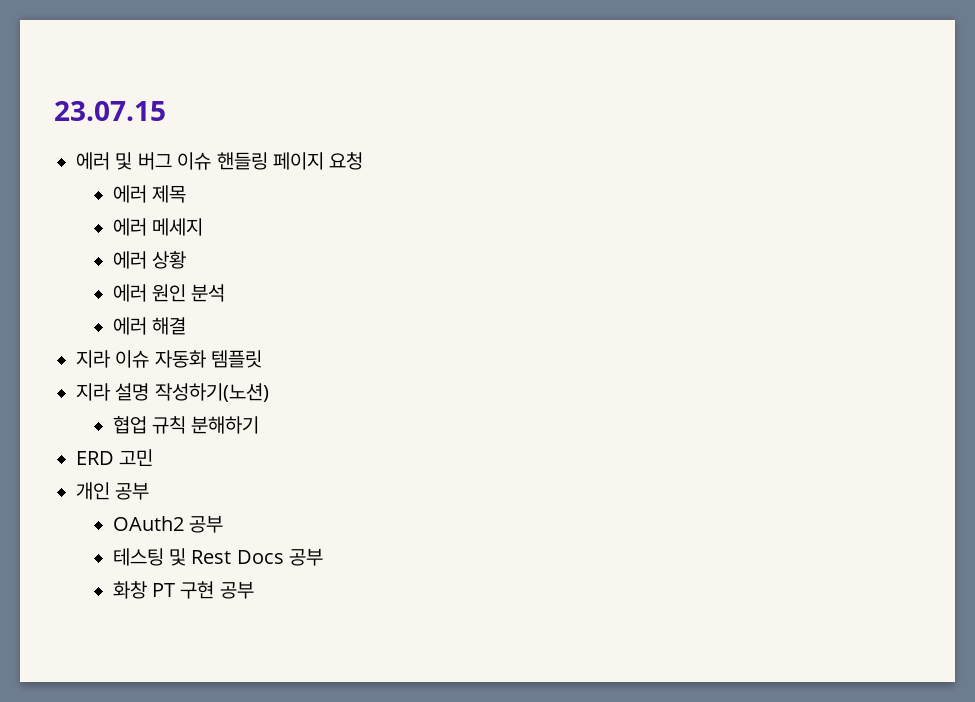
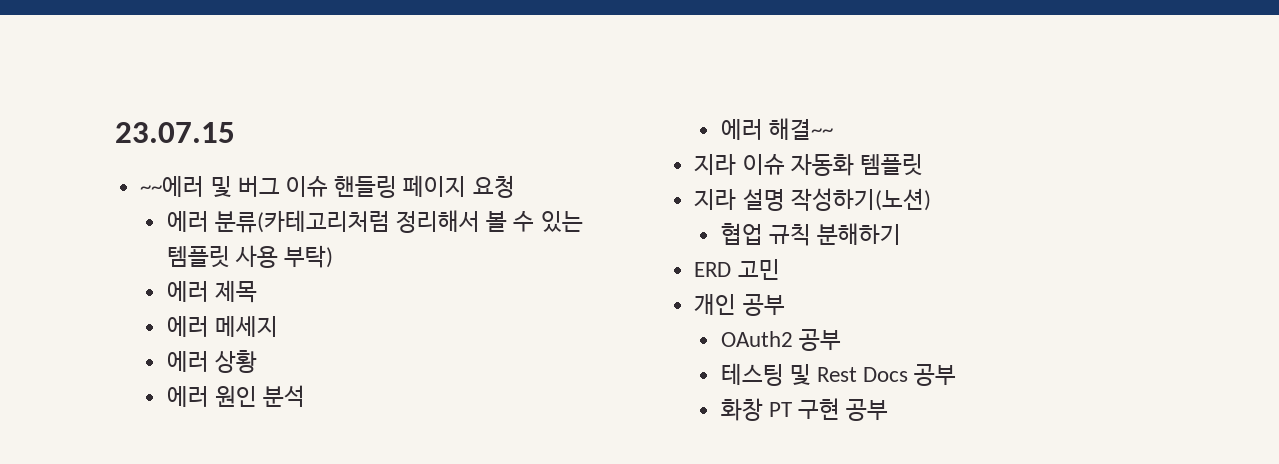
[76,152,110,170] 에러 -> [140,176,205,197] ~~에러
(364, 161) none -> [166,210,583,233] [166,245,334,268] // 에러 분류(카테고리처럼 정리해서 볼 수 있는 템플릿 사용 부탁)
[152,317,187,335] 해결 -> [768,118,833,140] 해결~~

